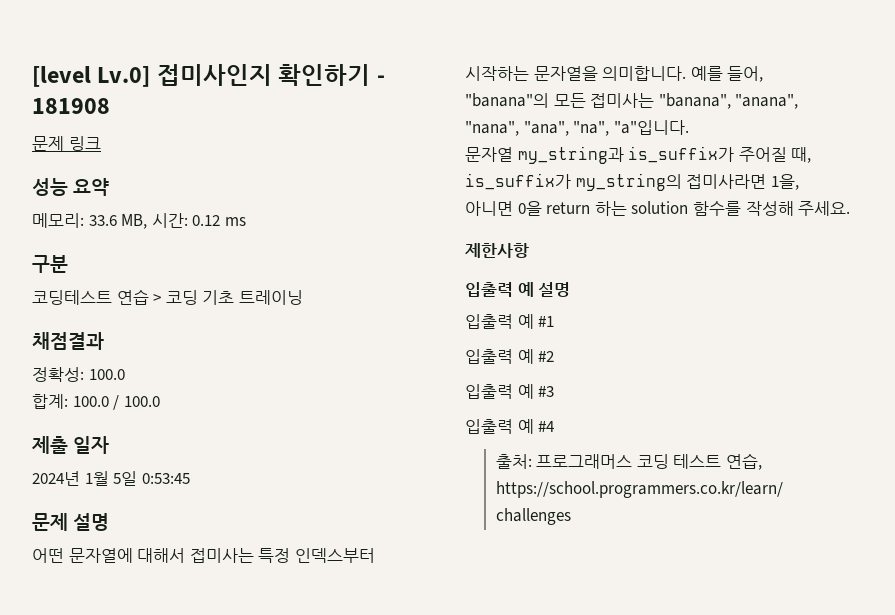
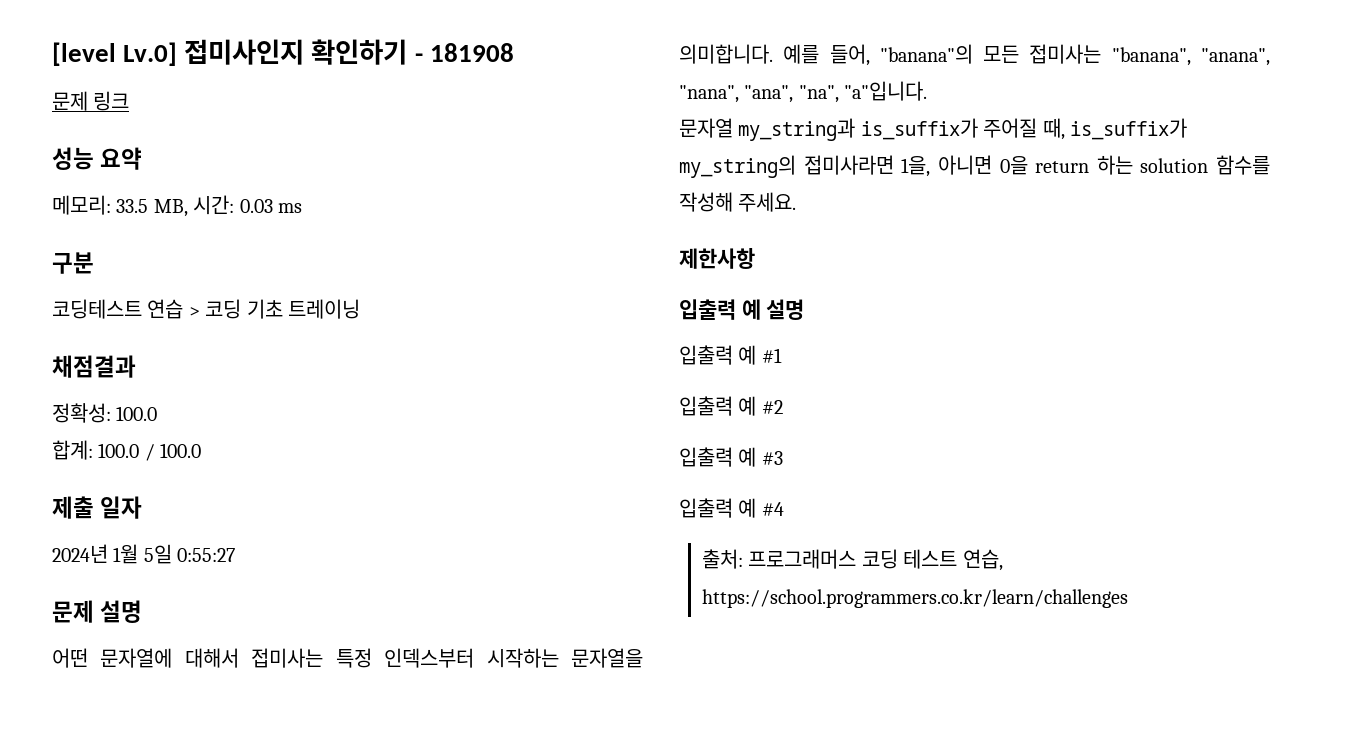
[88,215,117,226] 33.6 -> [116,199,149,213] 33.5
[192,215,221,226] 0.12 -> [239,199,273,213] 0.03
[141,473,190,484] 0:53:45 -> [177,548,236,562] 0:55:27

